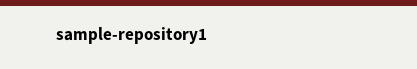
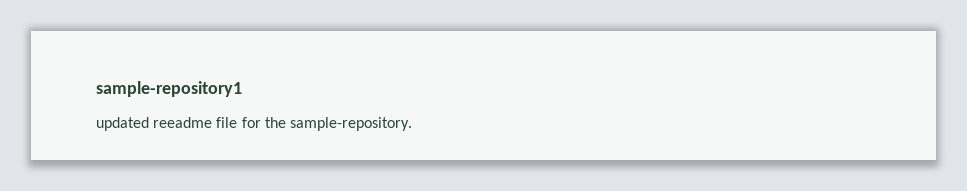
(207, 35) none -> [96,117,412,131] // updated reeadme file for the sample-repository.

